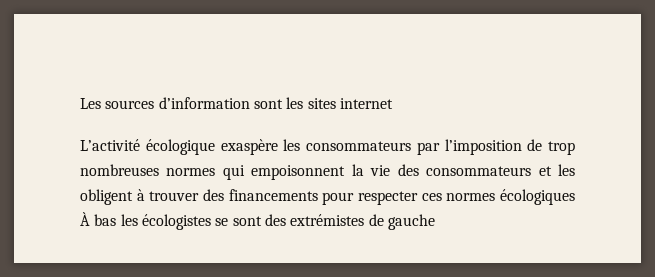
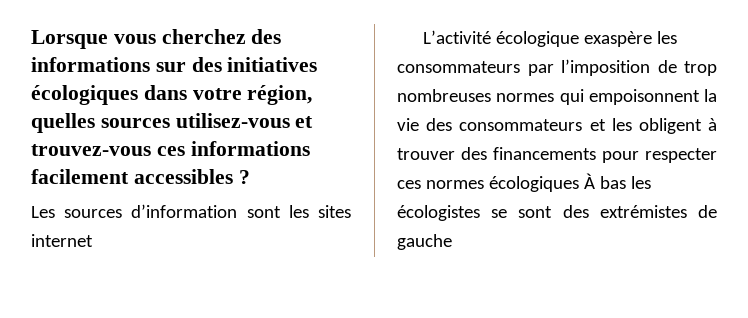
(80, 103) none -> [31,29,282,49] [31,57,318,72] [31,85,313,105] [31,113,314,133] [31,141,310,156] [31,169,250,184] Lorsque vous cherchez des informations sur des initiatives écologiques dans votre région, quelles sources utilisez-vous et trouvez-vous ces informations facilement accessibles ? //

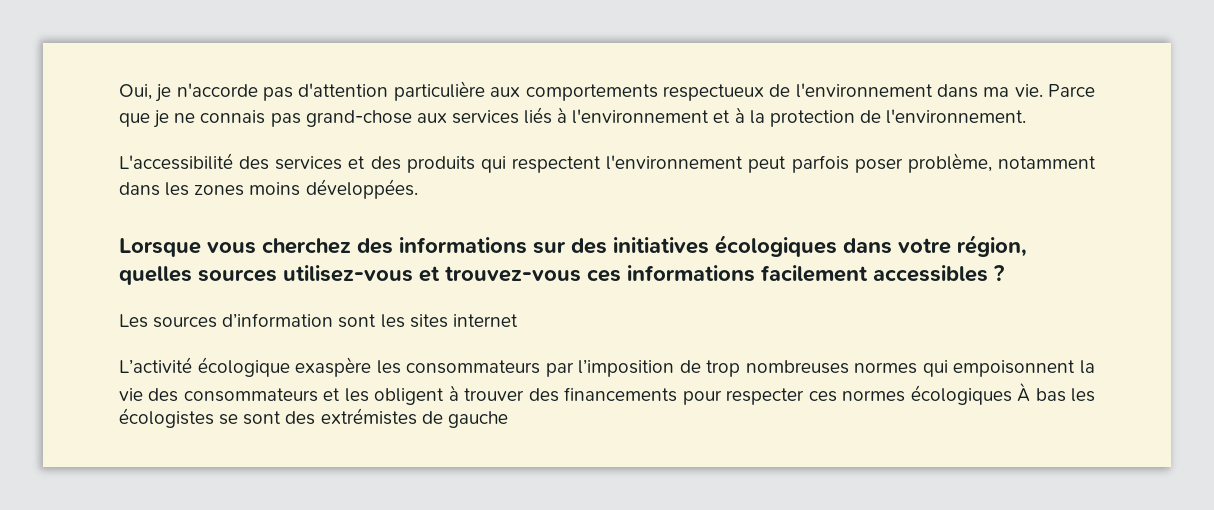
(31, 39) none -> [119,81,1096,102] [119,107,1027,128] [119,153,1096,173] [119,179,418,199] Oui, je n'accorde pas d'attention particulière aux comportements respectueux de l'environnement dans ma vie. Parce que je ne connais pas grand-chose aux services liés à l'environnement et à la protection de l'environnement. // L'accessibilité des services et des produits qui respectent l'environnement peut parfois poser problème, notamment dans les zones moins développées. //

